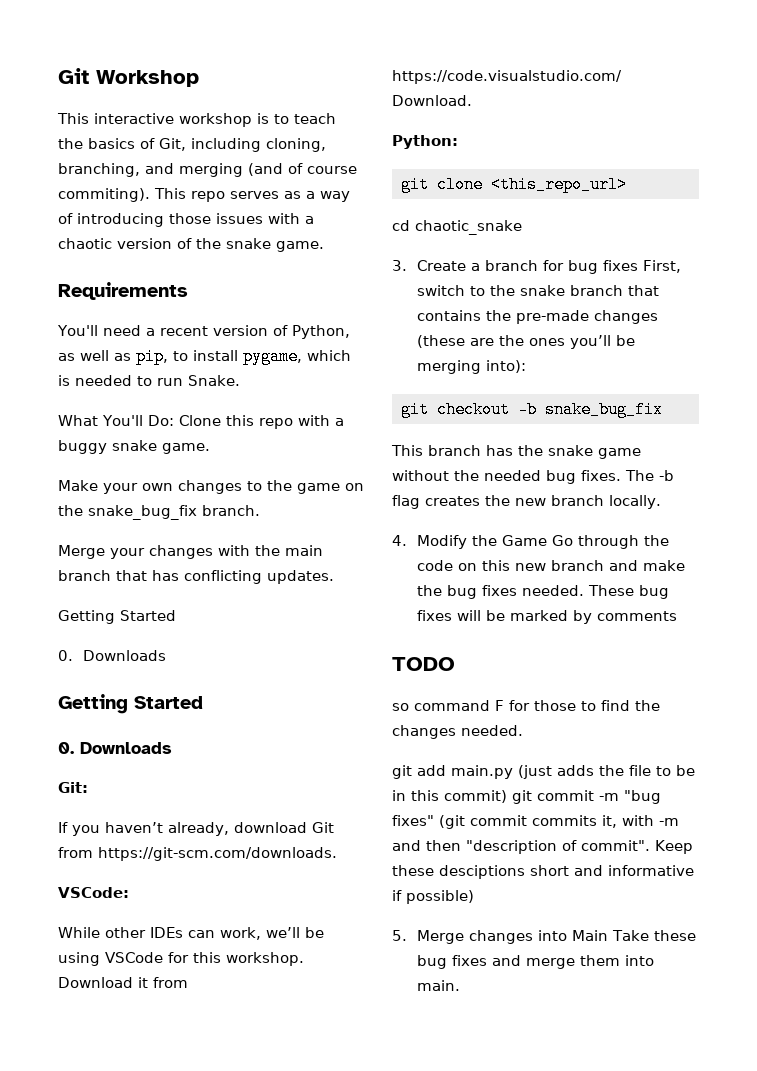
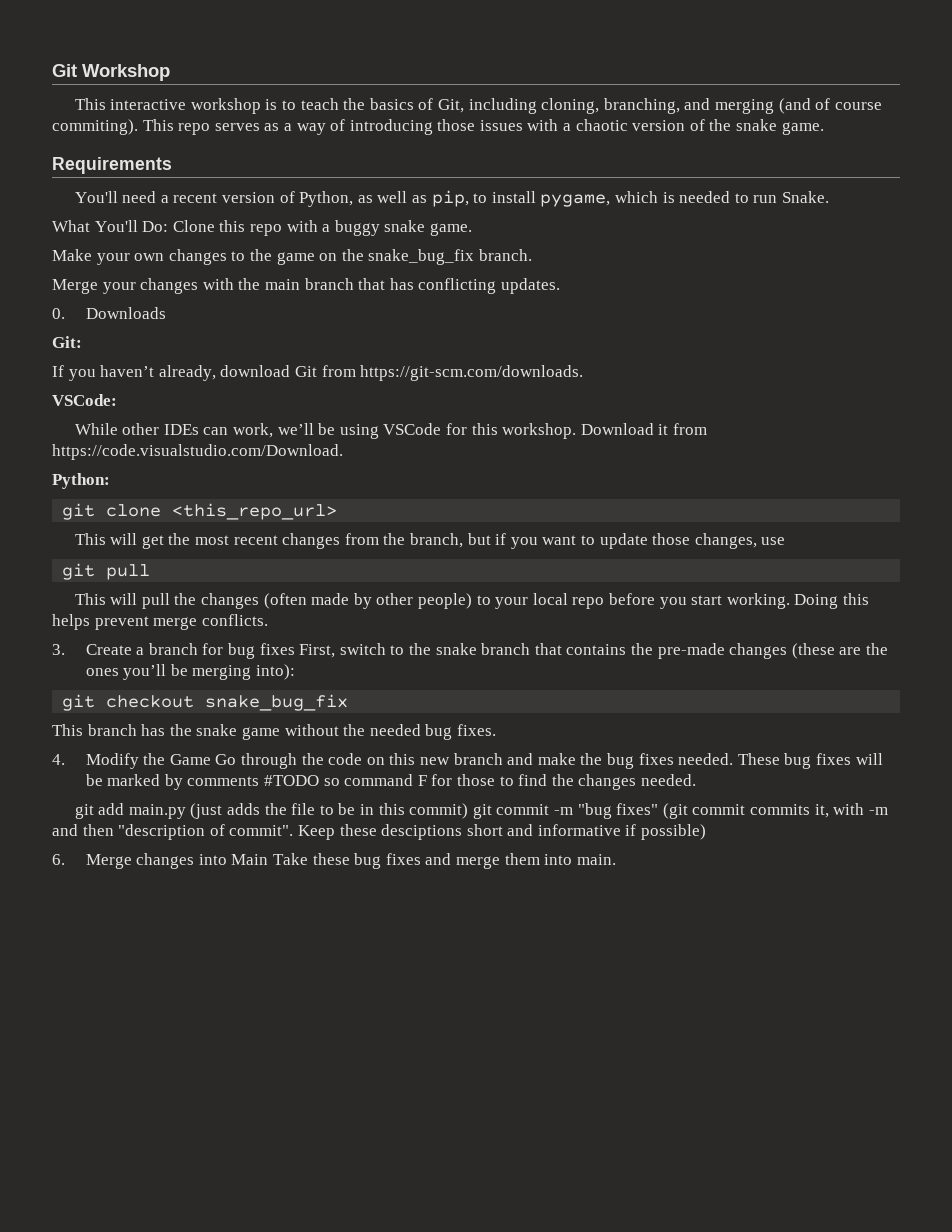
[58,610,176,624] [58,650,167,661] [58,694,203,714] [58,742,172,754] // Getting Started // 0. Downloads // Getting Started // 0. Downloads -> [52,307,166,319] // 0. Downloads
[392,220,522,235] cd chaotic_snake -> [74,533,786,549] [62,563,151,580] [74,593,869,609] [52,614,268,630] This will get the most recent changes from the branch, but if you want to update those changes, use // git pull // This will pull the changes (often made by other people) to your local repo before you start working. Doing this helps prevent merge conflicts.
[517,401,537,418] -b -> (195, 701) none
[625,470,674,481] [392,495,661,509] The -b flag creates the new branch locally. -> (496, 730) none
[392,657,455,671] // TODO // -> [264,775,320,786] #TODO
[392,930,407,941] 5. -> [52,854,65,865] 6.

